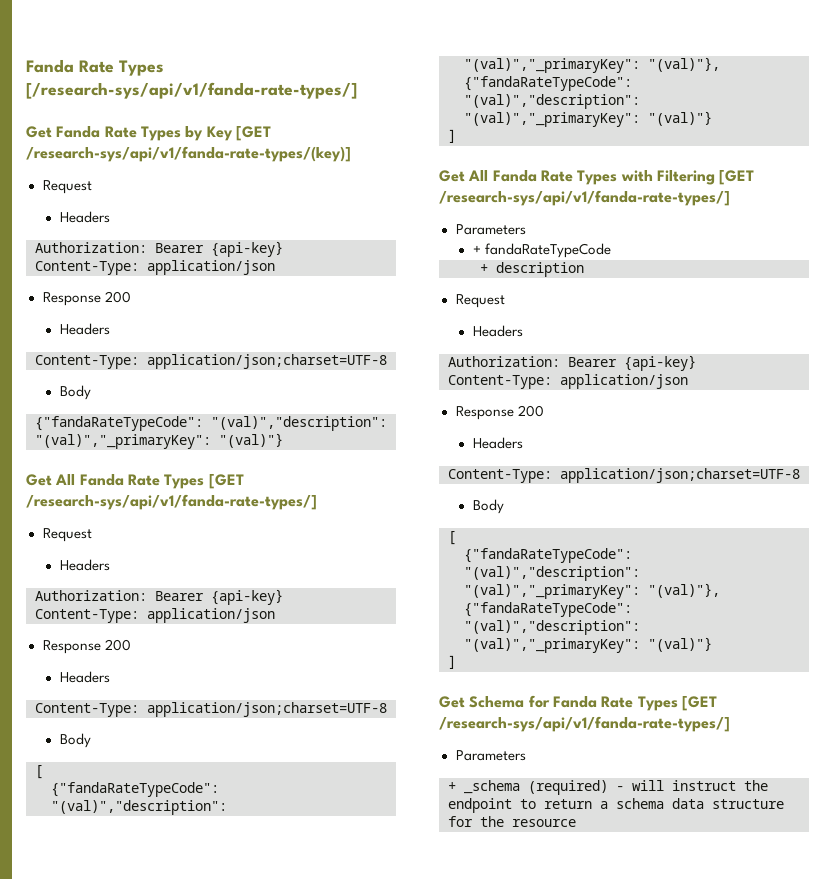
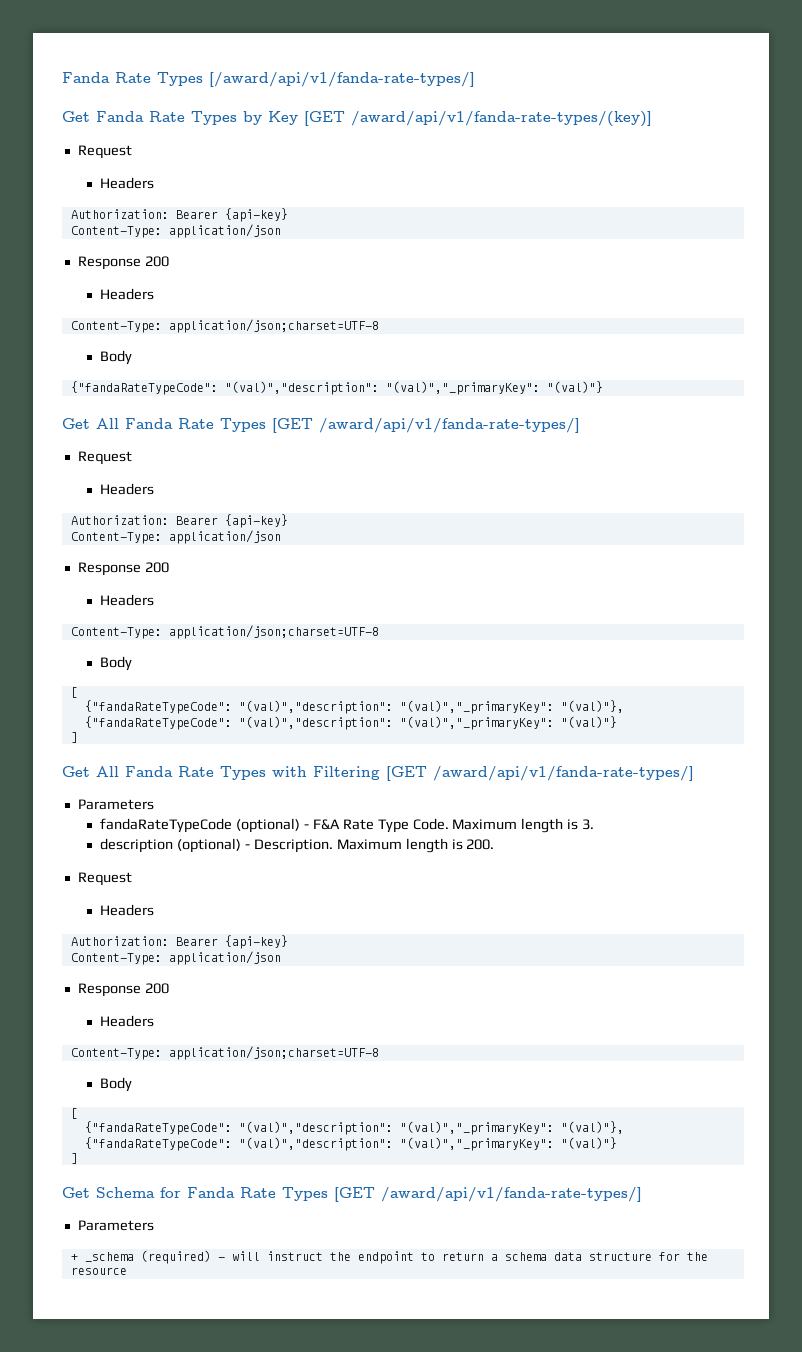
[26,59,164,76] [26,82,357,99] Fanda Rate Types [/research-sys/api/v1/fanda-rate-types/] -> [62,72,475,87] Fanda Rate Types [/award/api/v1/fanda-rate-types/]
[26,146,351,162] /research-sys/api/v1/fanda-rate-types/(key)] -> [351,111,652,127] /award/api/v1/fanda-rate-types/(key)]
[26,494,317,510] /research-sys/api/v1/fanda-rate-types/] -> [319,418,580,433] /award/api/v1/fanda-rate-types/]
[439,190,730,206] [455,224,526,235] [472,245,481,254] /research-sys/api/v1/fanda-rate-types/] // Parameters // + -> [433,766,694,781] [77,799,154,810] /award/api/v1/fanda-rate-types/] // Parameters //
[480,262,584,277] // + description -> [235,818,595,833] [100,838,495,853] (optional) - F&A Rate Type Code. Maximum length is 3. // description (optional) - Description. Maximum length is 200.
[439,716,730,732] /research-sys/api/v1/fanda-rate-types/] -> [381,1187,642,1202] /award/api/v1/fanda-rate-types/]

